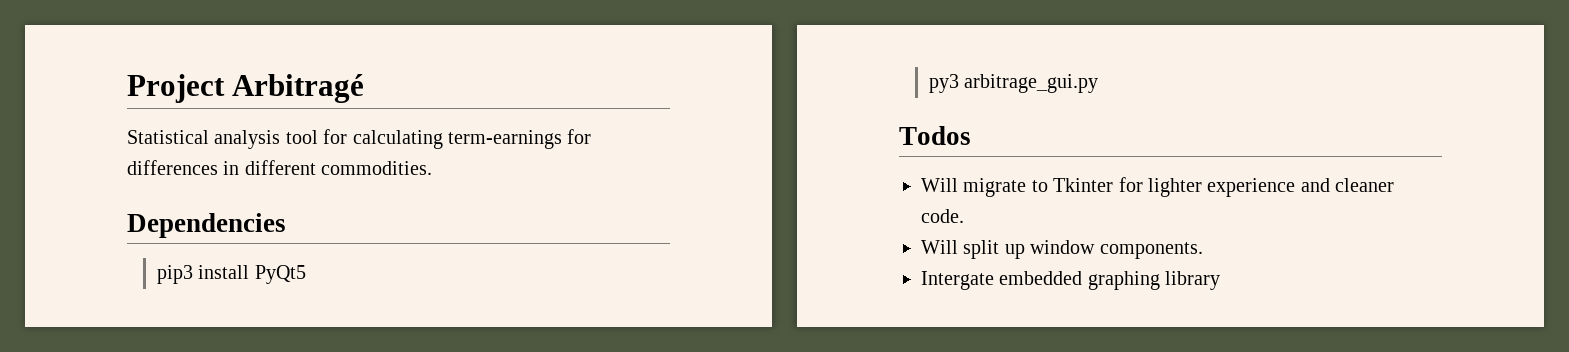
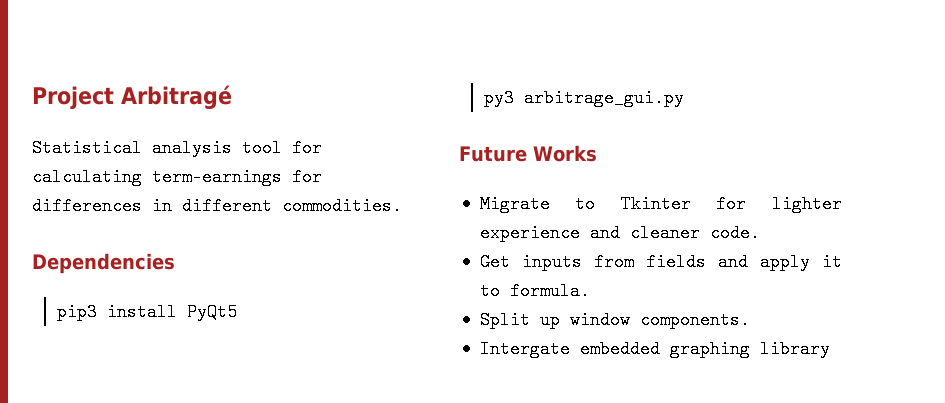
[899,126,971,145] [921,178,1027,197] Todos // Will migrate -> [459,145,597,162] [479,195,550,213] Future Works // Migrate
[921,240,1000,259] Will split -> [479,253,842,271] [479,282,590,300] [479,311,530,329] Get inputs from fields and apply it to formula. // Split

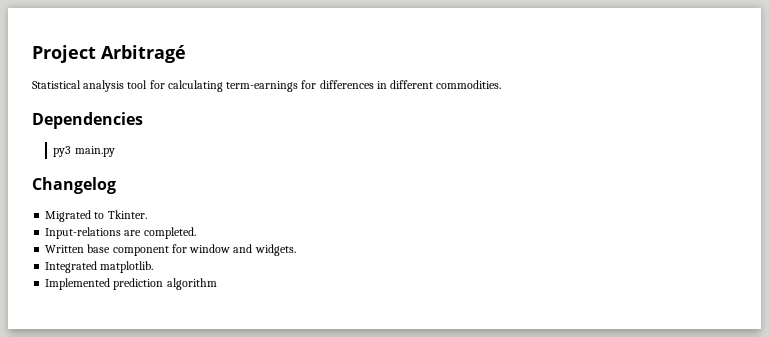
[56,303,237,321] [483,89,684,107] [459,145,597,162] [479,195,842,213] [479,224,760,242] [479,253,842,271] [479,282,590,300] [479,311,750,329] [479,340,830,358] pip3 install PyQt5 // py3 arbitrage_gui.py // Future Works // Migrate to Tkinter for lighter experience and cleaner code. // Get inputs from fields and apply it to formula. // Split up window components. // Intergate embedded graphing library -> [53,146,115,157] [32,177,116,194] [45,210,147,222] [45,227,196,239] [45,244,296,256] [45,261,154,273] [45,278,217,290] py3 main.py // Changelog // Migrated to Tkinter. // Input-relations are completed. // Written base component for window and widgets. // Integrated matplotlib. // Implemented prediction algorithm

